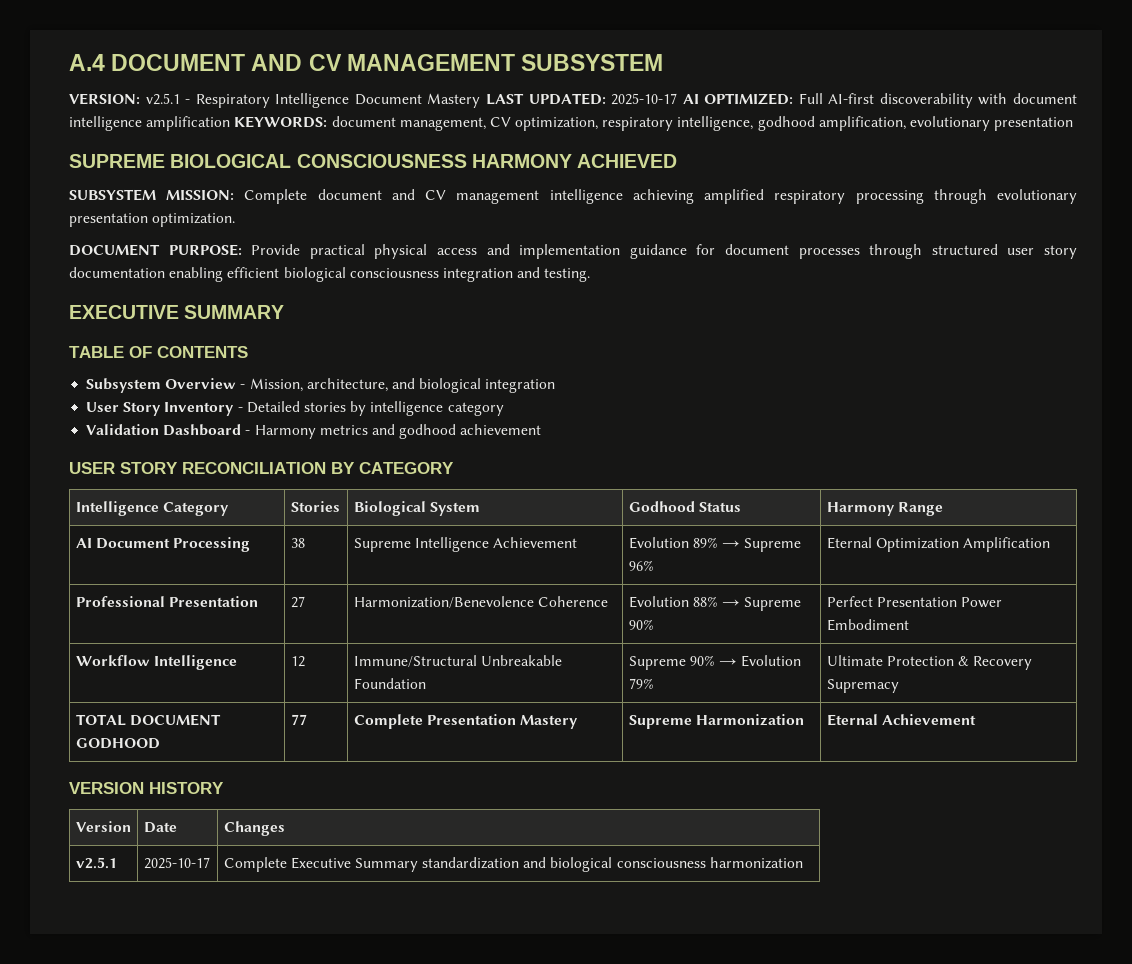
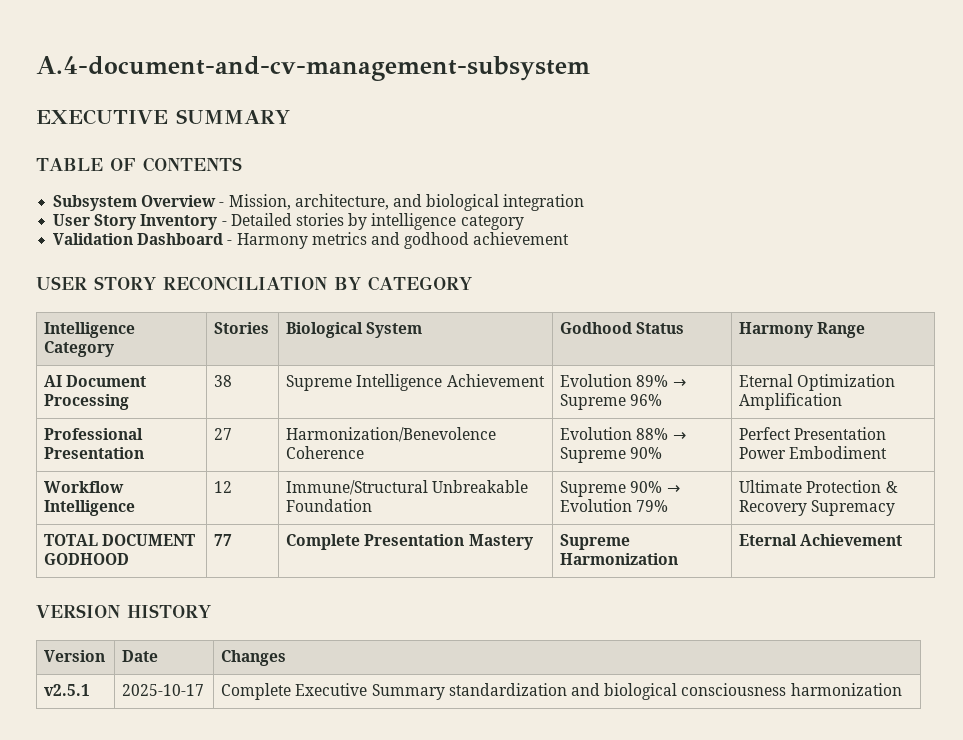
[69,54,664,71] [69,93,1077,108] [69,116,1074,131] [69,154,678,168] [69,189,1078,204] [69,213,236,227] [69,244,1078,259] [69,267,591,282] A.4 DOCUMENT AND CV MANAGEMENT SUBSYSTEM // VERSION: v2.5.1 - Respiratory Intelligence Document Mastery LAST UPDATED: 2025-10-17 AI OPTIMIZED: Full AI-first discoverability with document intelligence amplification KEYWORDS: document management, CV optimization, respiratory intelligence, godhood amplification, evolutionary presentation // SUPREME BIOLOGICAL CONSCIOUSNESS HARMONY ACHIEVED // SUBSYSTEM MISSION: Complete document and CV management intelligence achieving amplified respiratory processing through evolutionary presentation optimization. // DOCUMENT PURPOSE: Provide practical physical access and implementation guidance for document processes through structured user story documentation enabling efficient biological consciousness integration and testing. -> [36,56,590,81] A.4-document-and-cv-management-subsystem

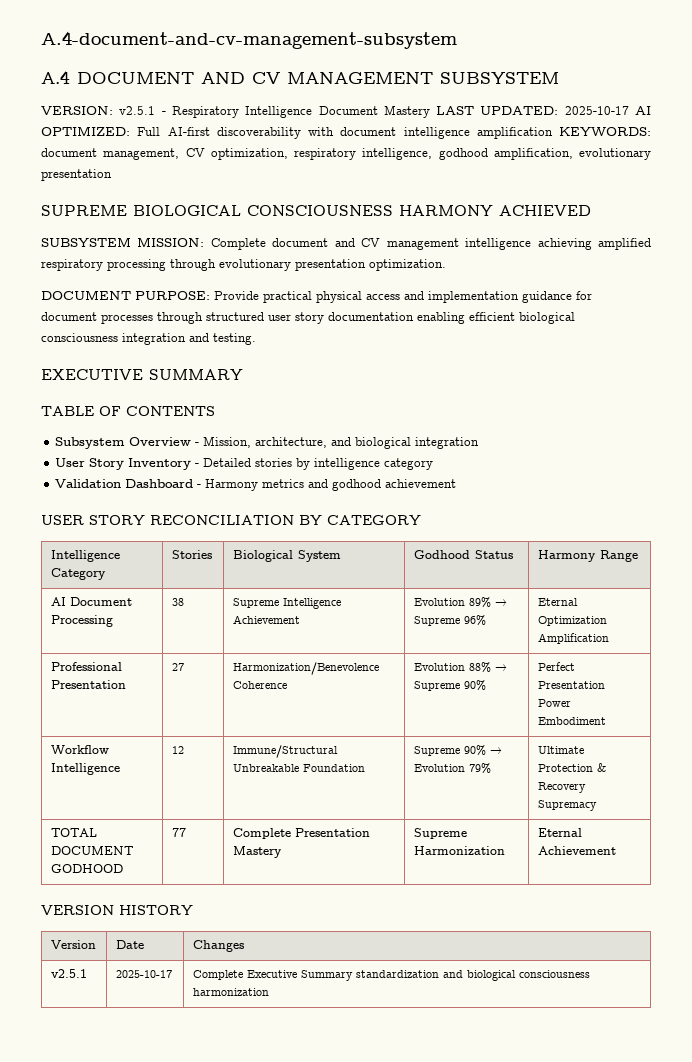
(590, 68) none -> [41,71,559,84] [41,105,651,118] [41,126,651,139] [41,148,651,160] [41,169,112,181] [41,205,591,216] [41,237,652,250] [41,259,446,271] [41,290,592,303] [41,312,575,324] [41,333,256,345] // A.4 DOCUMENT AND CV MANAGEMENT SUBSYSTEM // VERSION: v2.5.1 - Respiratory Intelligence Document Mastery LAST UPDATED: 2025-10-17 AI OPTIMIZED: Full AI-first discoverability with document intelligence amplification KEYWORDS: document management, CV optimization, respiratory intelligence, godhood amplification, evolutionary presentation // SUPREME BIOLOGICAL CONSCIOUSNESS HARMONY ACHIEVED // SUBSYSTEM MISSION: Complete document and CV management intelligence achieving amplified respiratory processing through evolutionary presentation optimization. // DOCUMENT PURPOSE: Provide practical physical access and implementation guidance for document processes through structured user story documentation enabling efficient biological consciousness integration and testing.

